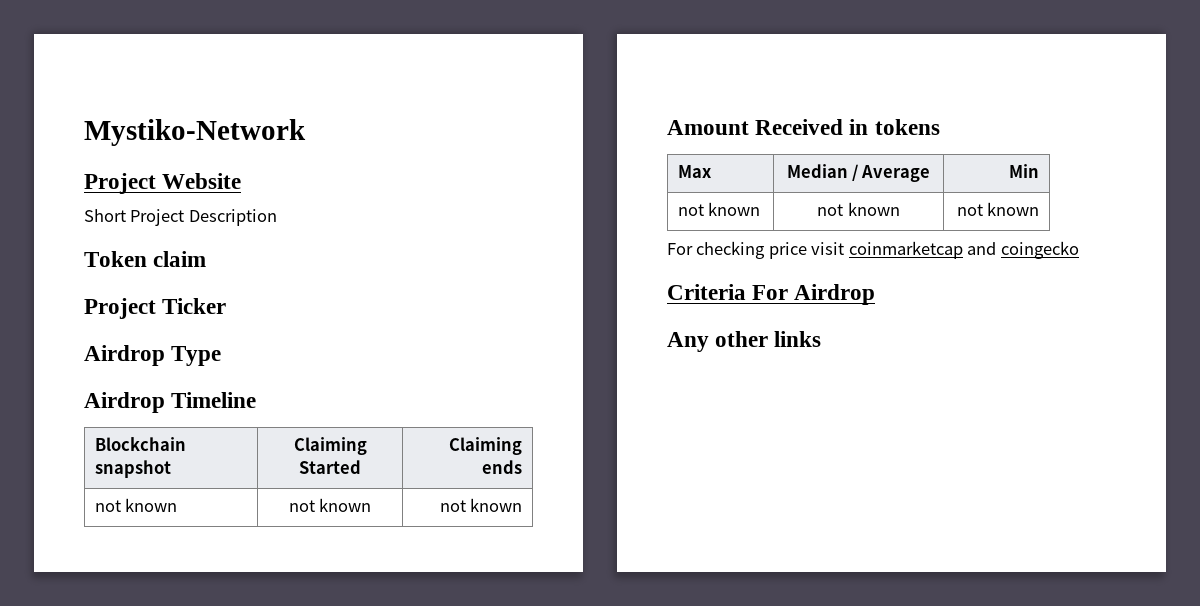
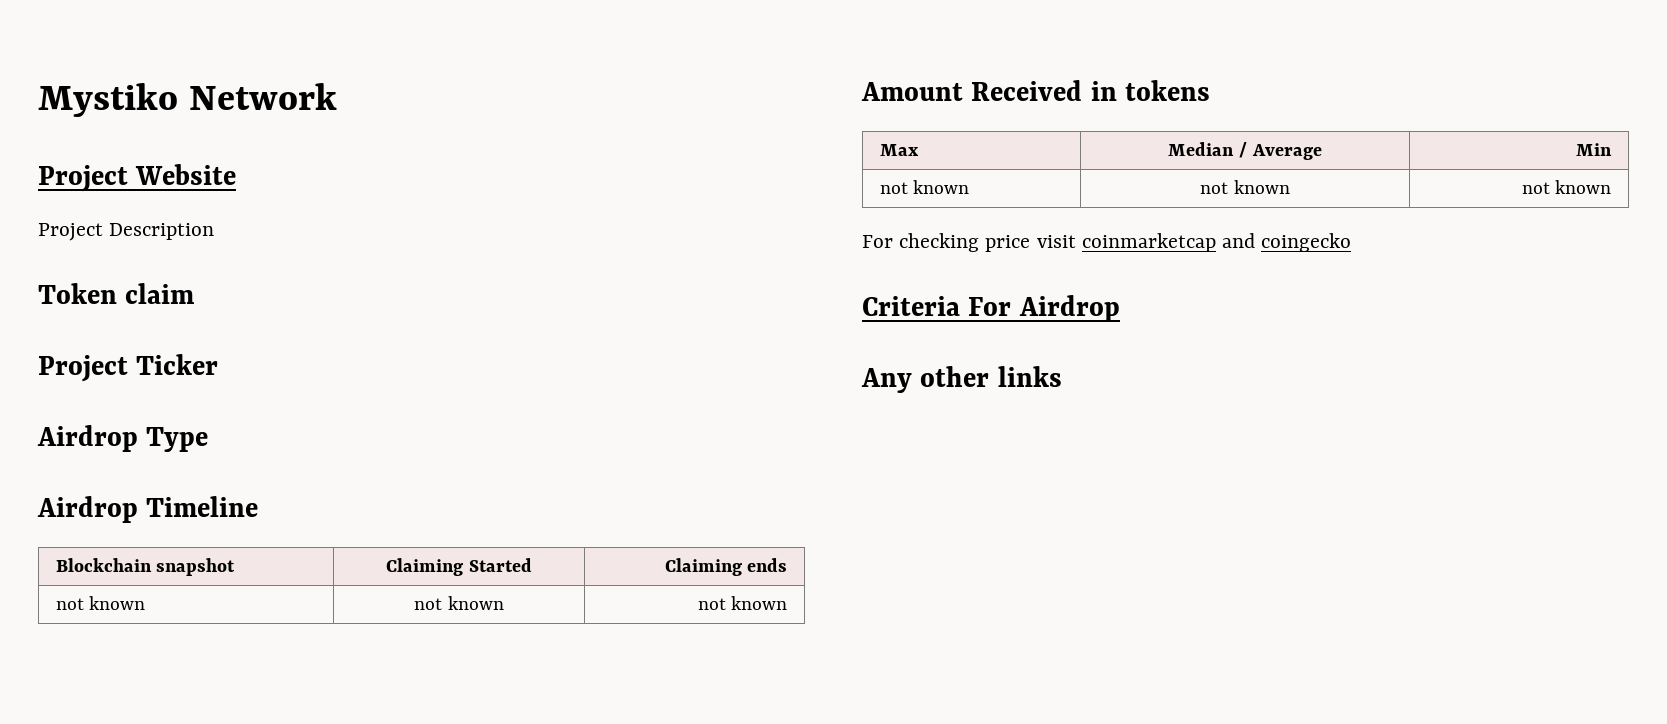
[84,119,306,146] Mystiko-Network -> [38,83,338,117] Mystiko Network
[84,209,126,222] Short -> (237, 174) none

